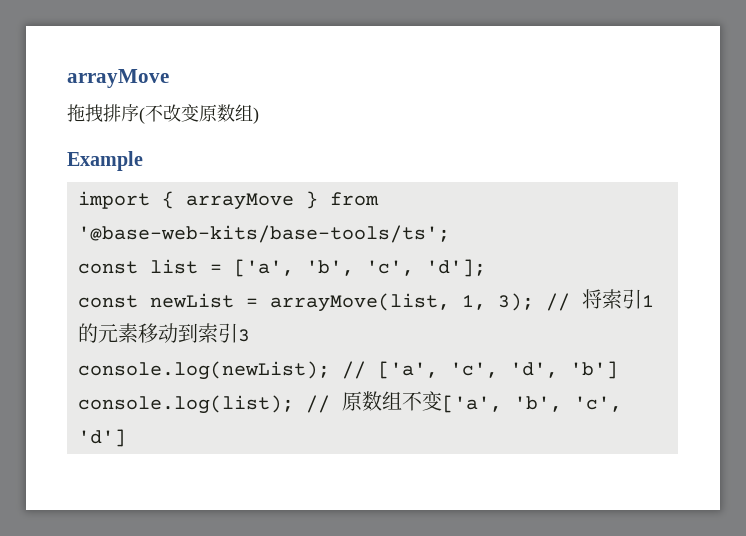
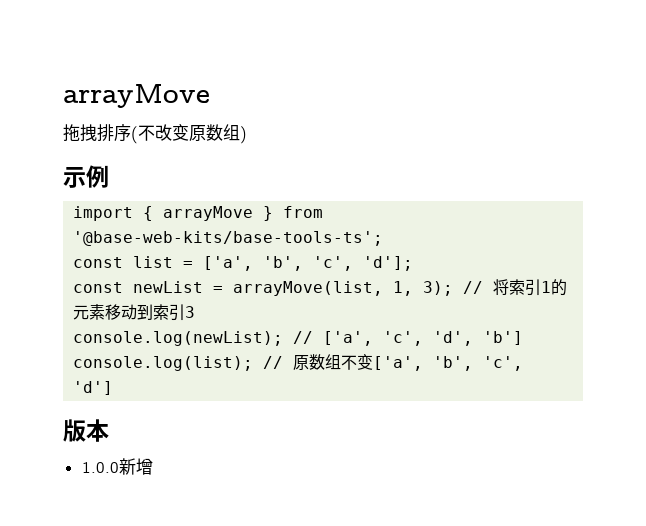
[67,151,143,171] Example -> [63,165,109,188] 示例
[77,225,450,243] '@base-web-kits/base-tools/ts'; -> [73,231,384,246] '@base-web-kits/base-tools-ts';
(126, 438) none -> [63,419,109,442] [81,458,153,475] // 版本 // 1.0.0新增

